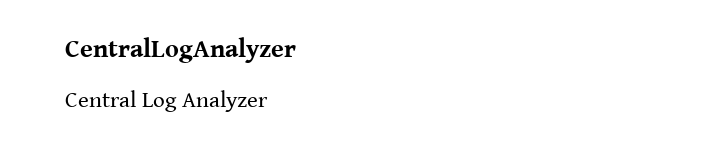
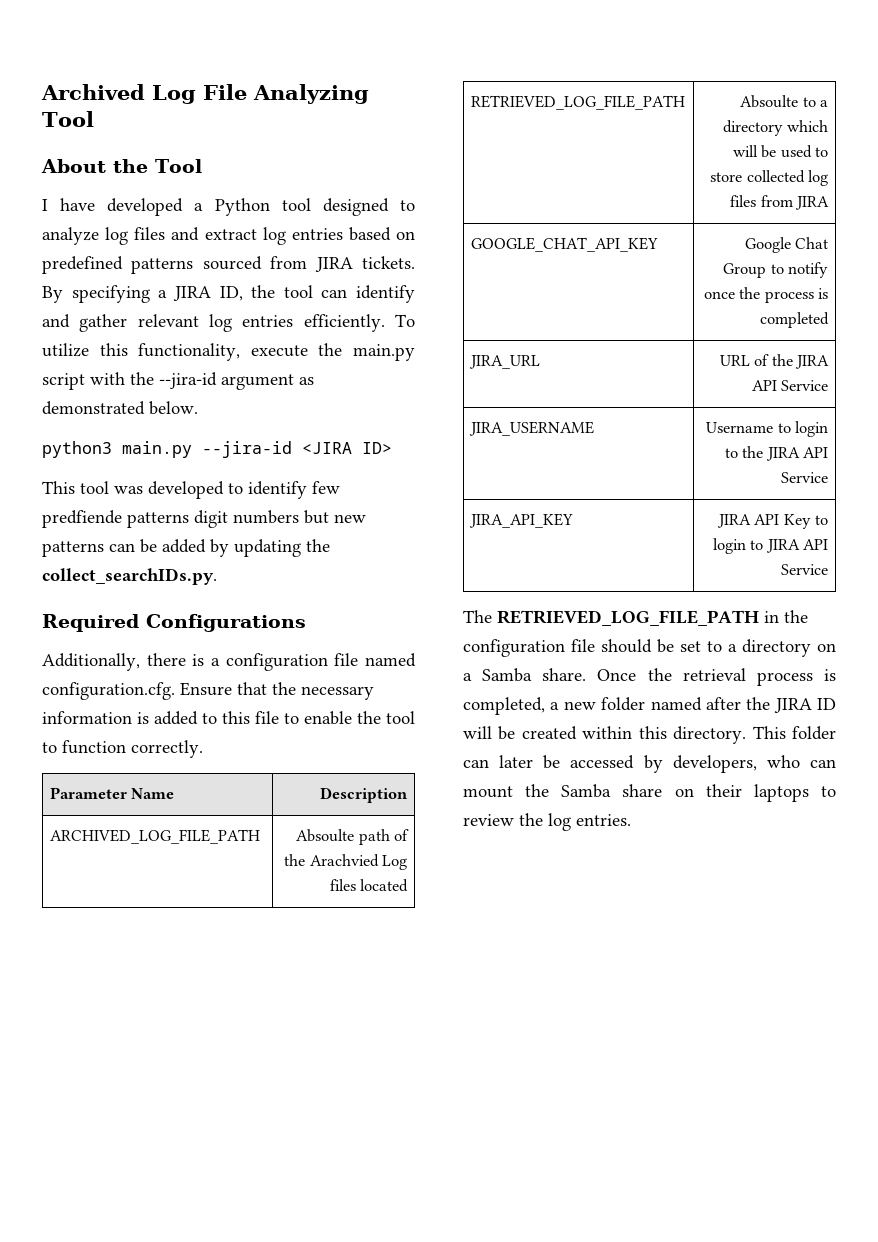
[65,37,296,63] [65,90,269,112] CentralLogAnalyzer // Central Log Analyzer -> [41,84,369,104] [42,111,94,127] [41,159,202,173] [42,198,415,216] [42,227,415,245] [42,256,415,274] [42,285,415,303] [42,314,415,332] [42,343,415,361] [42,372,314,390] [42,401,198,415] [42,441,392,458] [42,481,340,499] [42,510,366,528] [42,539,330,557] [42,568,217,585] [42,614,306,632] [42,653,416,671] [42,682,374,700] [42,711,415,725] [42,740,203,758] [49,787,175,799] [320,787,409,803] [49,829,260,844] [296,829,410,845] [284,854,408,870] [329,879,409,892] [470,95,685,110] [740,95,829,108] [722,120,829,136] [732,145,829,158] [710,170,829,186] [730,195,830,210] [470,237,658,252] [744,237,829,253] [723,262,829,278] [703,287,829,303] [760,312,830,328] [468,355,540,369] [719,354,830,369] [751,380,829,391] [468,421,594,436] [706,421,829,437] [724,446,829,461] [781,472,829,483] [468,513,573,528] [716,514,829,529] [712,538,829,554] [781,564,829,575] [463,610,808,626] [463,639,836,657] [463,668,836,686] [463,697,836,715] [463,726,836,744] [463,755,836,773] [463,784,836,802] [463,813,631,831] Archived Log File Analyzing Tool // About the Tool // I have developed a Python tool designed to analyze log files and extract log entries based on predefined patterns sourced from JIRA tickets. By specifying a JIRA ID, the tool can identify and gather relevant log entries efficiently. To utilize this functionality, execute the main.py script with the --jira-id argument as demonstrated below. // python3 main.py --jira-id <JIRA ID> // This tool was developed to identify few predfiende patterns digit numbers but new patterns can be added by updating the collect_searchIDs.py. // Required Configurations // Additionally, there is a configuration file named configuration.cfg. Ensure that the necessary information is added to this file to enable the tool to function correctly. // Parameter Name | Description // ARCHIVED_LOG_FILE_PATH | Absoulte path of the Arachvied Log files located // RETRIEVED_LOG_FILE_PATH | Absoulte to a directory which will be used to store collected log files from JIRA // GOOGLE_CHAT_API_KEY | Google Chat Group to notify once the process is completed // JIRA_URL | URL of the JIRA API Service // JIRA_USERNAME | Username to login to the JIRA API Service // JIRA_API_KEY | JIRA API Key to login to JIRA API Service // The RETRIEVED_LOG_FILE_PATH in the configuration file should be set to a directory on a Samba share. Once the retrieval process is completed, a new folder named after the JIRA ID will be created within this directory. This folder can later be accessed by developers, who can mount the Samba share on their laptops to review the log entries.

